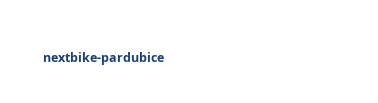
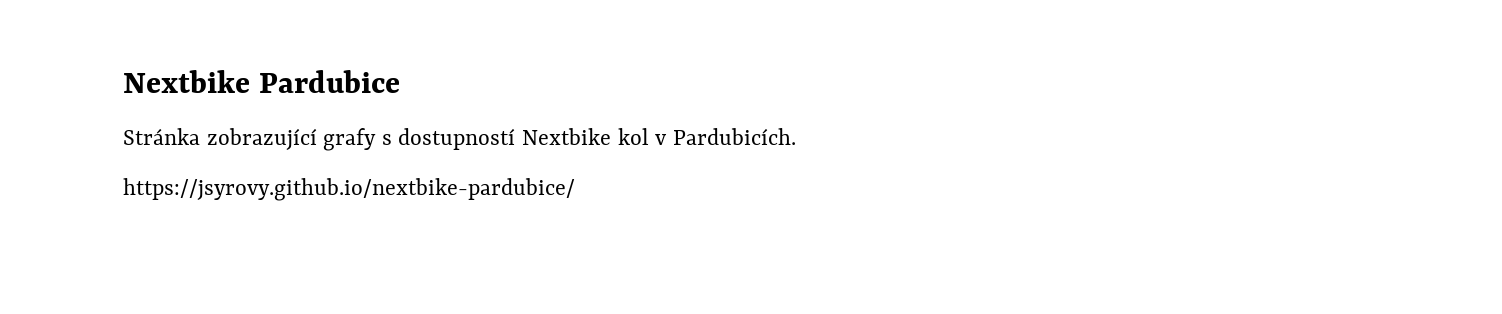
[43,52,164,65] nextbike-pardubice -> [123,70,401,93] [123,128,796,151] [123,178,575,201] Nextbike Pardubice // Stránka zobrazující grafy s dostupností Nextbike kol v Pardubicích. // https://jsyrovy.github.io/nextbike-pardubice/

